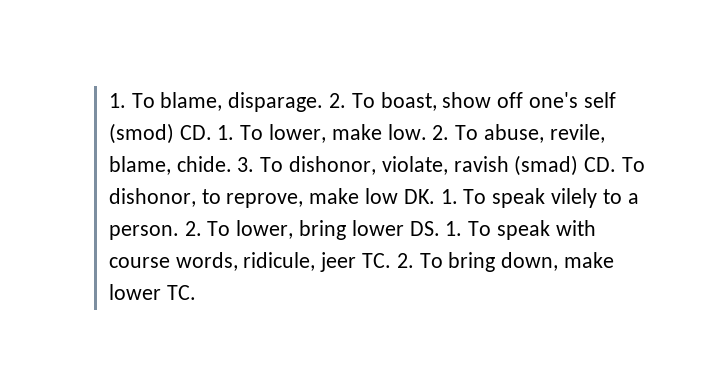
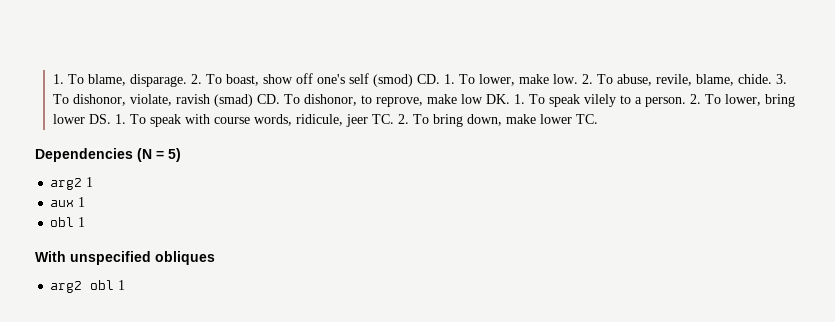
(196, 292) none -> [35,148,181,162] [50,177,94,190] [50,197,86,207] [50,217,86,227] [35,251,215,265] [50,280,126,293] // Dependencies (N = 5) // arg2 1 // aux 1 // obl 1 // With unspecified obliques // arg2 obl 1

